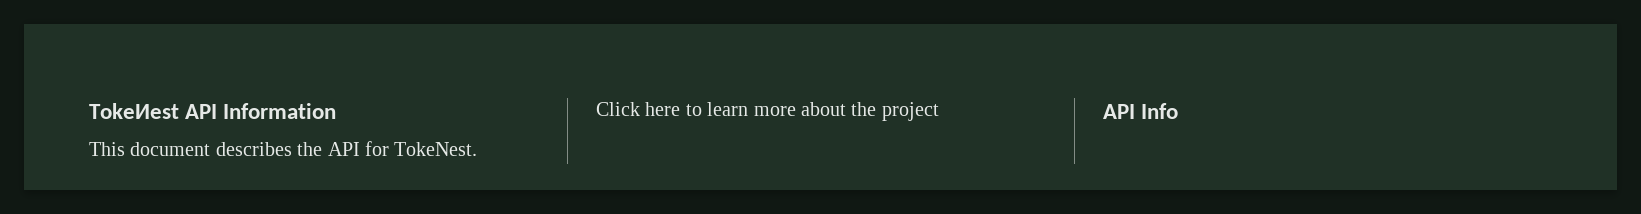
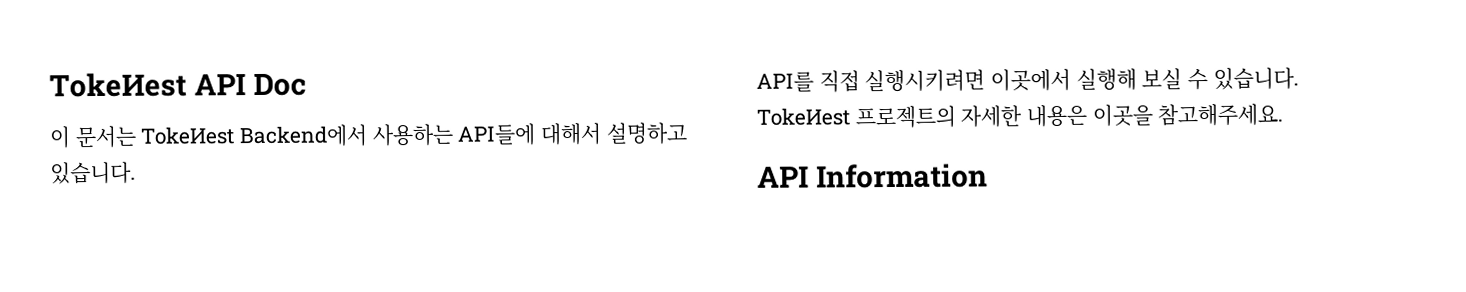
[223,103,337,119] [89,141,478,156] [596,102,939,121] [1103,103,1179,119] Information // This document describes the API for TokeNest. // Click here to learn more about the project // API Info -> [252,73,307,97] [49,122,687,149] [50,161,136,185] [756,67,1299,93] [756,103,1284,129] [757,163,988,189] Doc // 이 문서는 TokeИest Backend에서 사용하는 API들에 대해서 설명하고 있습니다. // API를 직접 실행시키려면 이곳에서 실행해 보실 수 있습니다. // TokeИest 프로젝트의 자세한 내용은 이곳을 참고해주세요. // API Information

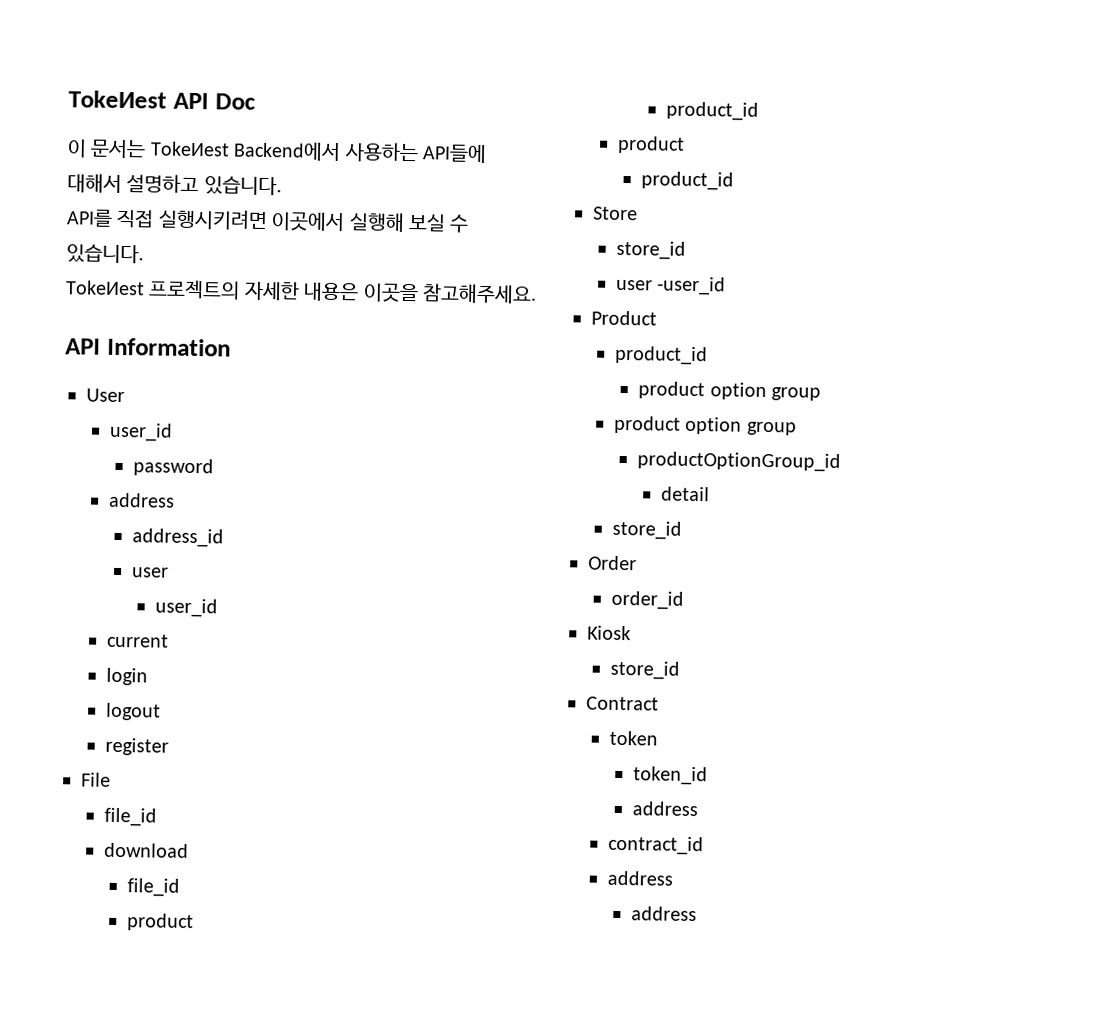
(988, 176) none -> [86,388,125,403] [109,422,174,442] [133,458,215,477] [109,492,176,508] [132,528,225,548] [132,567,170,578] [155,598,219,618] [107,633,170,648] [106,667,149,686] [106,702,162,721] [105,737,170,756] [81,772,111,787] [104,807,158,827] [104,842,190,858] [127,878,181,897] [127,913,195,932] [666,101,760,121] [617,135,686,154] [641,171,735,191] [593,206,638,221] [616,240,687,260] [616,276,727,296] [591,310,657,326] [615,345,709,366] [638,381,821,401] [614,415,797,436] [637,451,842,473] [661,486,711,502] [612,520,683,540] [588,555,637,571] [611,590,685,610] [587,625,631,641] [610,660,681,680] [586,696,659,711] [609,730,659,746] [633,766,709,786] [632,801,699,817] [608,835,705,856] [607,870,674,886] [631,906,698,922] // User // user_id // password // address // address_id // user // user_id // current // login // logout // register // File // file_id // download // file_id // product // product_id // product // product_id // Store // store_id // user -user_id // Product // product_id // product option group // product option group // productOptionGroup_id // detail // store_id // Order // order_id // Kiosk // store_id // Contract // token // token_id // address // contract_id // address // address

